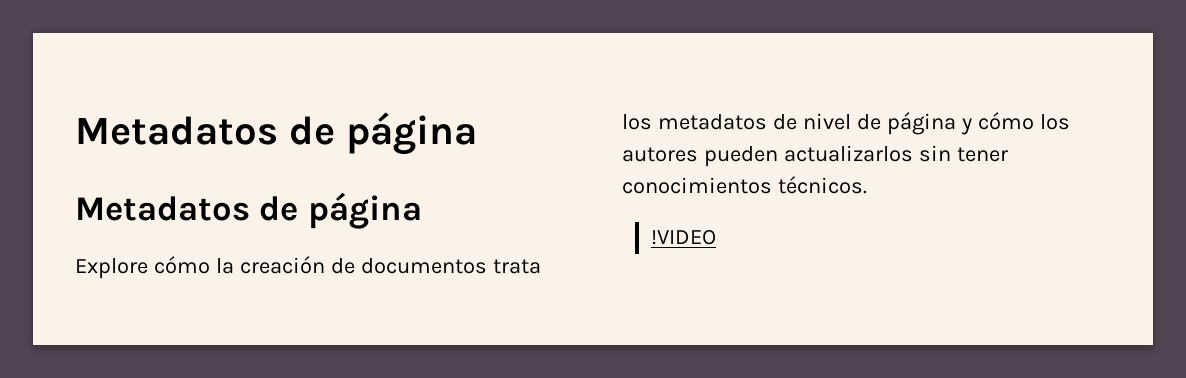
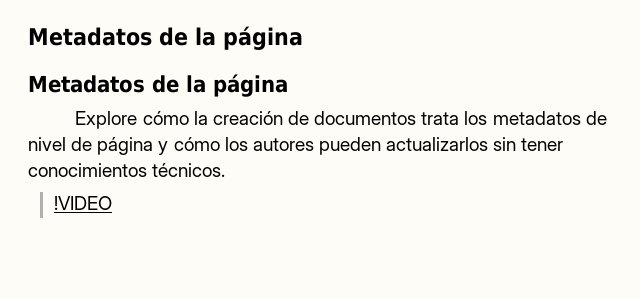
[75,116,335,145] Metadatos de -> [28,27,216,46] Metadatos de la
(299, 208) none -> [186,75,206,93] la

